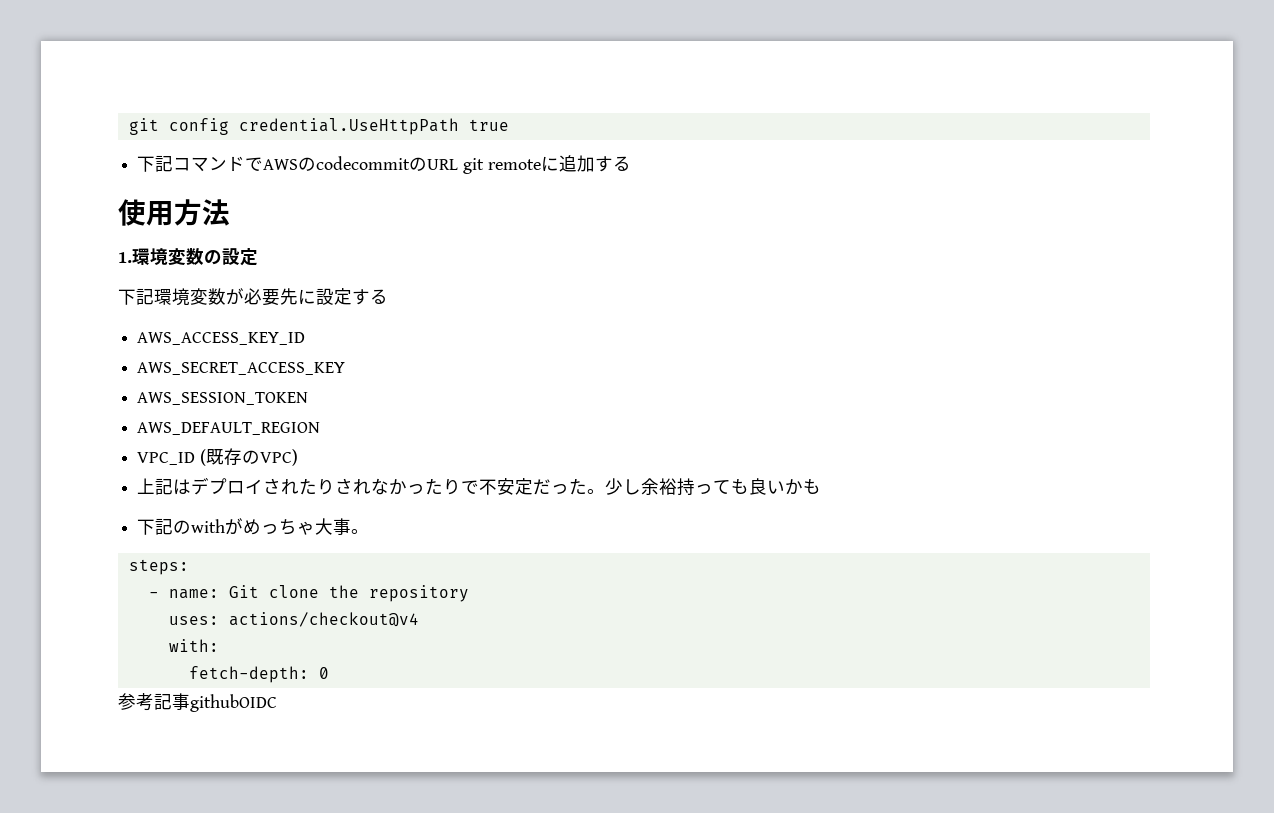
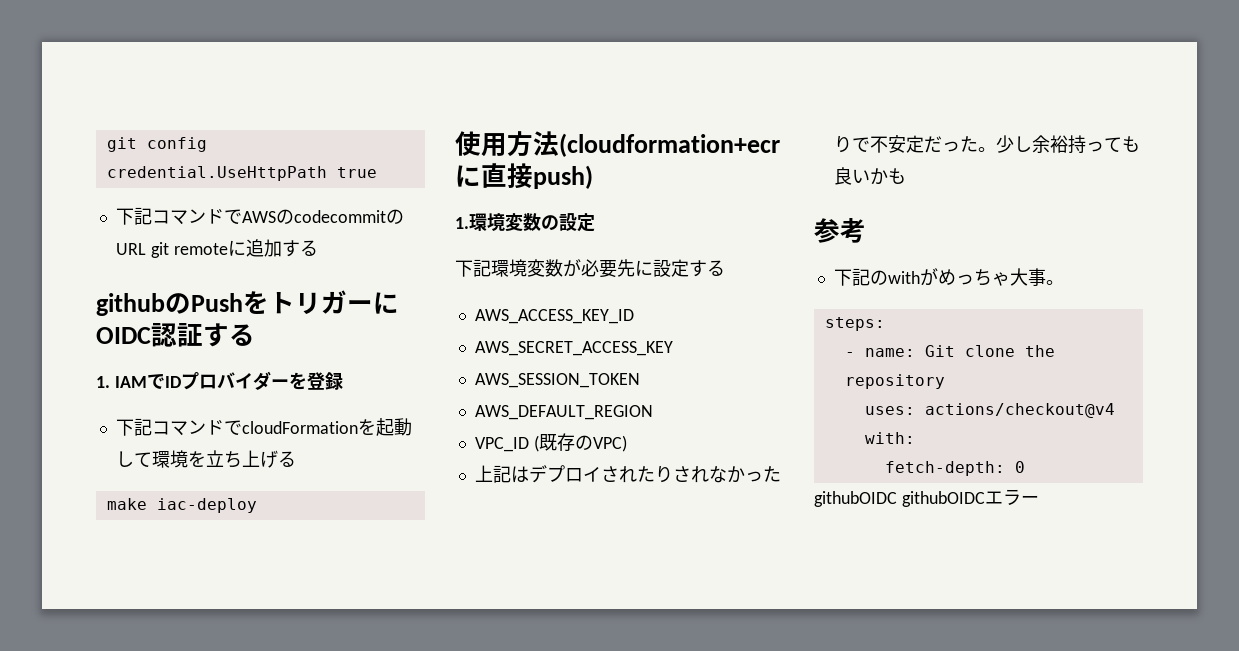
(631, 163) none -> [96,290,399,316] [96,323,255,347] [96,371,343,390] [115,418,412,436] [115,450,296,468] [106,498,257,513] // githubのPushをトリガーにOIDC認証する // 1. IAMでIDプロバイダーを登録 // 下記コマンドでcloudFormationを起動して環境を立ち上げる // make iac-deploy
(230, 212) none -> [559,133,780,157] [455,163,593,189] (cloudformation+ecrに直接push)
(822, 486) none -> [814,218,866,243] // 参考
[118,693,277,712] 参考記事githubOIDC -> [814,489,1039,507] githubOIDC githubOIDCエラー

